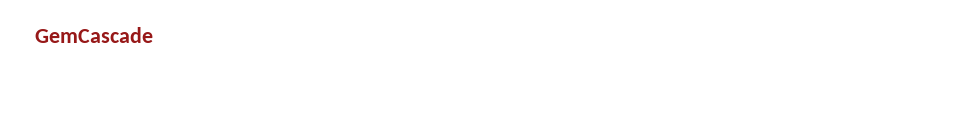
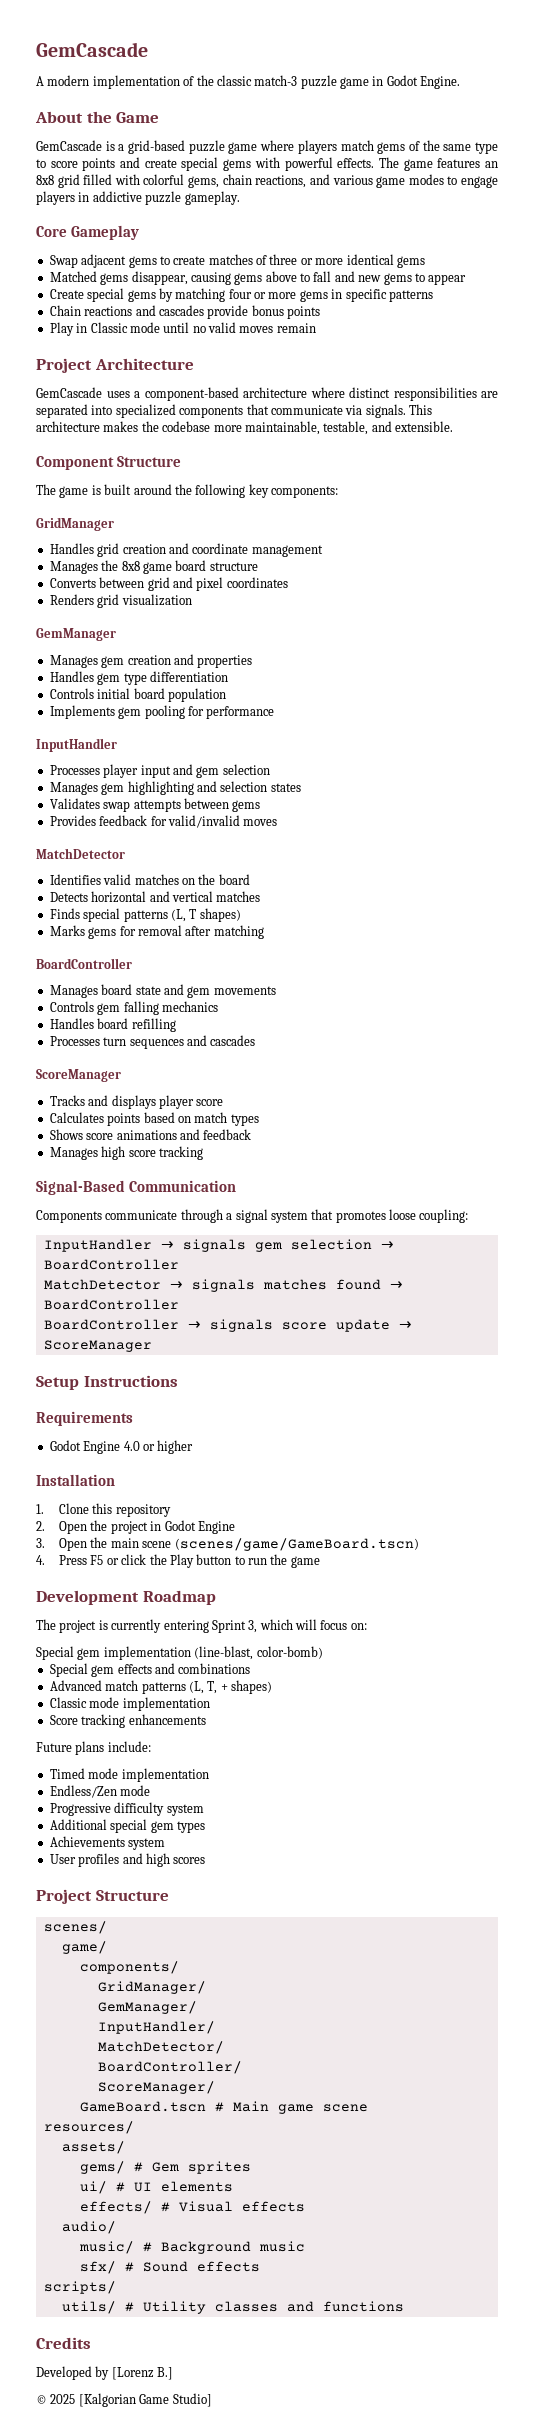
[35,27,153,43] GemCascade -> [36,42,148,57] [36,75,461,89] [35,111,160,123] [36,140,498,154] [36,157,498,171] [36,174,499,188] [36,191,240,205] [36,225,139,240] [49,254,425,268] [49,271,467,285] [49,288,433,302] [49,305,320,319] [49,322,316,336] [36,358,194,373] [36,387,498,401] [36,404,432,418] [36,421,453,435] [36,456,181,470] [36,484,338,498] [36,517,114,531] [49,543,323,557] [49,560,258,574] [49,577,288,591] [49,594,192,608] [36,628,116,641] [49,654,253,668] [49,671,228,685] [49,688,226,702] [49,705,275,719] [36,738,117,752] [49,764,270,778] [49,781,301,795] [49,798,261,812] [49,815,278,828] [36,848,125,859] [49,874,250,885] [49,891,261,903] [49,908,241,922] [49,925,264,939] [36,958,132,969] [49,984,276,998] [49,1001,218,1015] [49,1018,176,1032] [49,1035,256,1049] [36,1069,121,1082] [49,1095,224,1109] [49,1112,259,1126] [49,1129,252,1140] [49,1146,203,1160] [36,1180,236,1195] [36,1209,469,1223] [43,1239,394,1252] [43,1259,179,1270] [43,1279,403,1292] [43,1299,179,1310] [43,1319,412,1332] [43,1340,152,1352] [36,1375,178,1390] [36,1411,133,1426] [49,1440,194,1454] [36,1474,115,1486] [36,1503,171,1517] [36,1520,235,1534] [36,1537,419,1551] [36,1554,320,1568] [36,1590,216,1605] [36,1619,367,1633] [36,1646,323,1660] [49,1663,251,1677] [49,1680,272,1694] [49,1697,210,1711] [49,1714,206,1728] [36,1741,151,1755] [49,1768,209,1782] [49,1785,151,1798] [49,1802,204,1816] [49,1819,205,1833] [49,1836,166,1850] [49,1853,206,1867] [36,1889,169,1904] [43,1921,107,1934] [61,1941,107,1954] [79,1961,179,1974] [97,1981,206,1994] [97,2001,197,2014] [97,2021,215,2034] [97,2041,224,2054] [97,2061,242,2074] [97,2081,215,2094] [79,2101,368,2114] [43,2121,134,2134] [61,2141,125,2154] [79,2161,251,2174] [79,2181,233,2194] [79,2201,305,2214] [61,2221,116,2234] [78,2241,305,2254] [79,2261,260,2274] [43,2281,116,2294] [61,2301,404,2314] [36,2337,91,2349] [36,2366,174,2380] [36,2393,212,2407] GemCascade // A modern implementation of the classic match-3 puzzle game in Godot Engine. // About the Game // GemCascade is a grid-based puzzle game where players match gems of the same type to score points and create special gems with powerful effects. The game features an 8x8 grid filled with colorful gems, chain reactions, and various game modes to engage players in addictive puzzle gameplay. // Core Gameplay // Swap adjacent gems to create matches of three or more identical gems // Matched gems disappear, causing gems above to fall and new gems to appear // Create special gems by matching four or more gems in specific patterns // Chain reactions and cascades provide bonus points // Play in Classic mode until no valid moves remain // Project Architecture // GemCascade uses a component-based architecture where distinct responsibilities are separated into specialized components that communicate via signals. This architecture makes the codebase more maintainable, testable, and extensible. // Component Structure // The game is built around the following key components: // GridManager // Handles grid creation and coordinate management // Manages the 8x8 game board structure // Converts between grid and pixel coordinates // Renders grid visualization // GemManager // Manages gem creation and properties // Handles gem type differentiation // Controls initial board population // Implements gem pooling for performance // InputHandler // Processes player input and gem selection // Manages gem highlighting and selection states // Validates swap attempts between gems // Provides feedback for valid/invalid moves // MatchDetector // Identifies valid matches on the board // Detects horizontal and vertical matches // Finds special patterns (L, T shapes) // Marks gems for removal after matching // BoardController // Manages board state and gem movements // Controls gem falling mechanics // Handles board refilling // Processes turn sequences and cascades // ScoreManager // Tracks and displays player score // Calculates points based on match types // Shows score animations and feedback // Manages high score tracking // Signal-Based Communication // Components communicate through a signal system that promotes loose coupling: // InputHandler → signals gem selection → BoardController // MatchDetector → signals matches found → BoardController // BoardController → signals score update → ScoreManager // Setup Instructions // Requirements // Godot Engine 4.0 or higher // Installation // 1. Clone this repository // 2. Open the project in Godot Engine // 3. Open the main scene (scenes/game/GameBoard.tscn) // 4. Press F5 or click the Play button to run the game // Development Roadmap // The project is currently entering Sprint 3, which will focus on: // Special gem implementation (line-blast, color-bomb) // Special gem effects and combinations // Advanced match patterns (L, T, + shapes) // Classic mode implementation // Score tracking enhancements // Future plans include: // Timed mode implementation // Endless/Zen mode // Progressive difficulty system // Additional special gem types // Achievements system // User profiles and high scores // Project Structure // scenes/ // game/ // components/ // GridManager/ // GemManager/ // InputHandler/ // MatchDetector/ // BoardController/ // ScoreManager/ // GameBoard.tscn # Main game scene // resources/ // assets/ // gems/ # Gem sprites // ui/ # UI elements // effects/ # Visual effects // audio/ // music/ # Background music // sfx/ # Sound effects // scripts/ // utils/ # Utility classes and functions // Credits // Developed by [Lorenz B.] // © 2025 [Kalgorian Game Studio]

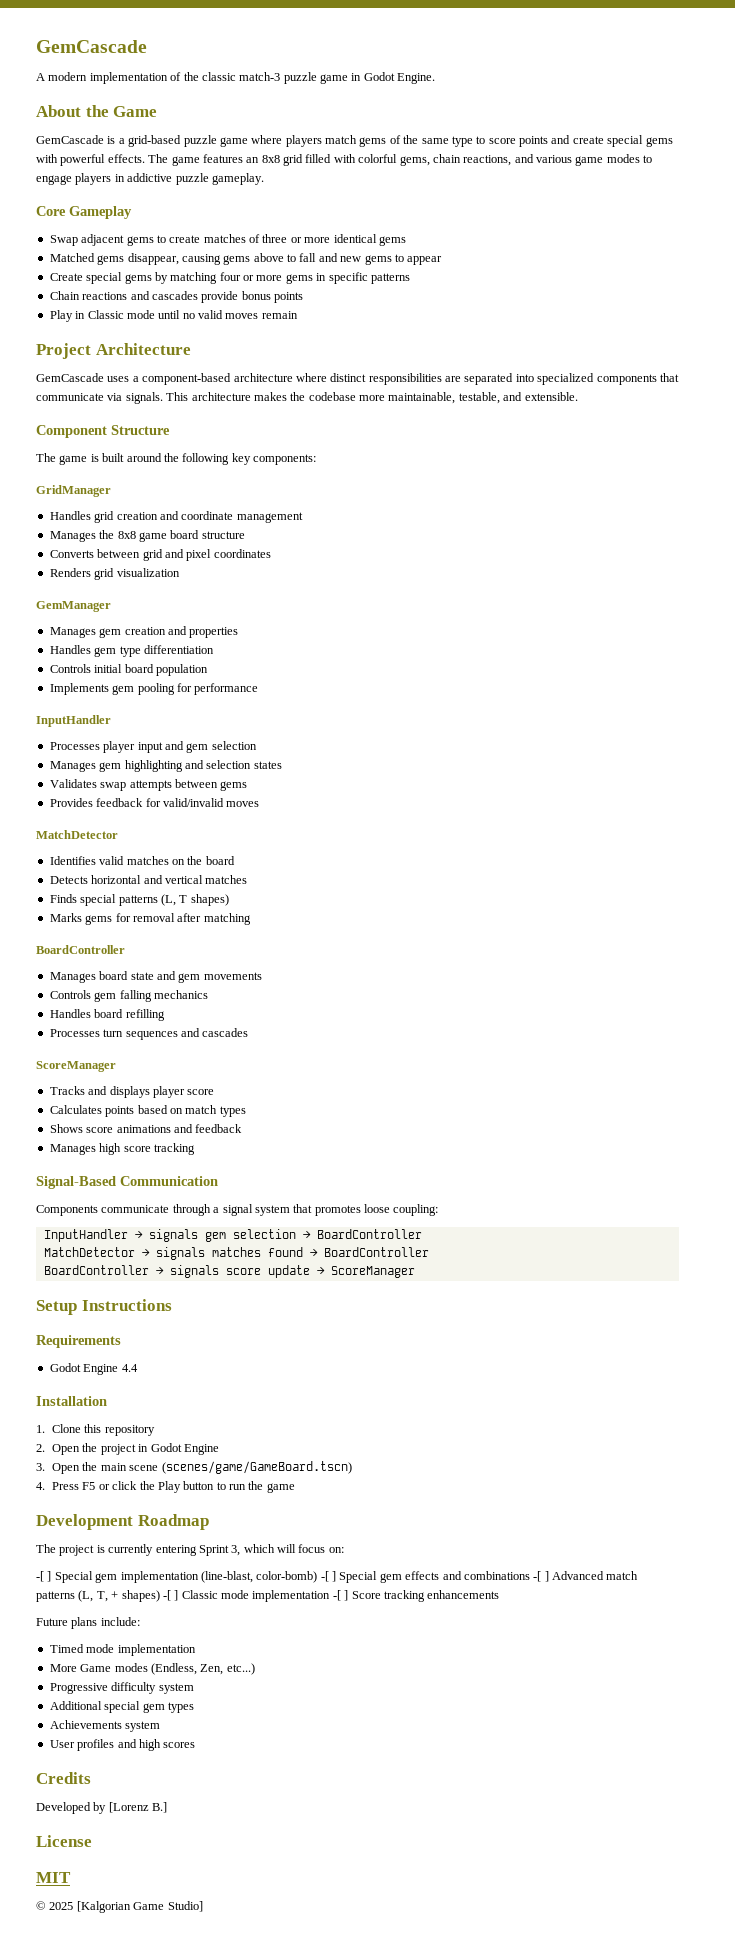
[123,1440,194,1454] 4.0 or higher -> [121,1364,138,1372] 4.4
(367, 1626) none -> [36,1571,52,1582] -[ ]
(323, 1652) // -> [320,1571,336,1582] -[ ]
(251, 1668) // -> [533,1571,549,1582] -[ ]
(272, 1687) // -> [162,1590,179,1601] -[ ]
(210, 1704) // -> [332,1590,349,1601] -[ ]
[49,1785,151,1798] Endless/Zen mode -> [49,1663,255,1675] More Game modes (Endless, Zen, etc...)
[36,1889,169,1904] [43,1921,107,1934] [61,1941,107,1954] [79,1961,179,1974] [97,1981,206,1994] [97,2001,197,2014] [97,2021,215,2034] [97,2041,224,2054] [97,2061,242,2074] [97,2081,215,2094] [79,2101,368,2114] [43,2121,134,2134] [61,2141,125,2154] [79,2161,251,2174] [79,2181,233,2194] [79,2201,305,2214] [61,2221,116,2234] [78,2241,305,2254] [79,2261,260,2274] [43,2281,116,2294] [61,2301,404,2314] // Project Structure // scenes/ // game/ // components/ // GridManager/ // GemManager/ // InputHandler/ // MatchDetector/ // BoardController/ // ScoreManager/ // GameBoard.tscn # Main game scene // resources/ // assets/ // gems/ # Gem sprites // ui/ # UI elements // effects/ # Visual effects // audio/ // music/ # Background music // sfx/ # Sound effects // scripts/ // utils/ # Utility classes and functions -> (196, 1745) none
(174, 2373) none -> [36,1835,92,1847] [36,1872,71,1883] // License // MIT

